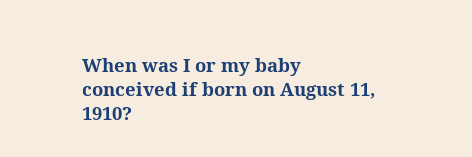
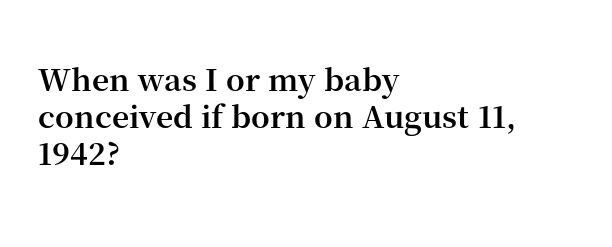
[82,107,132,120] 1910? -> [38,141,120,165] 1942?

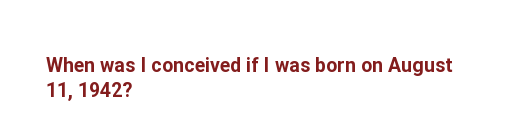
[226,67,400,99] [38,103,227,128] or my baby conceived if -> [150,57,310,72] conceived if I was

